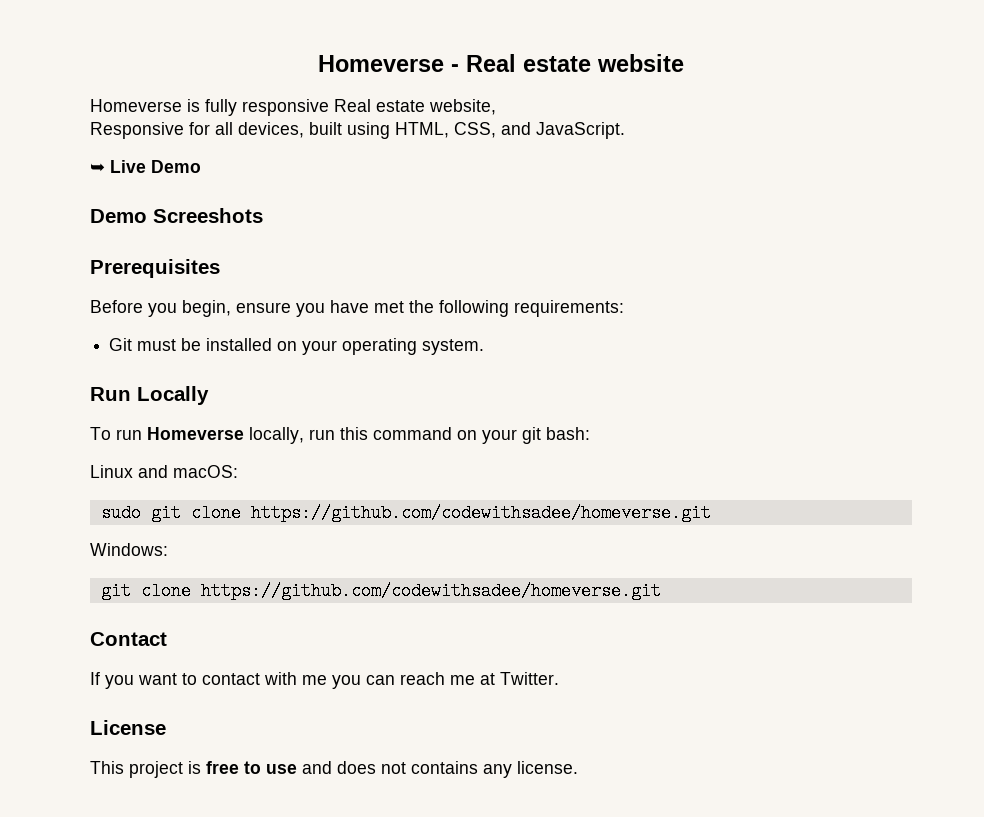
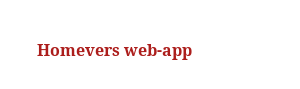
[318,54,684,72] [90,99,496,116] [90,122,625,139] [90,160,201,173] [90,208,263,223] [90,259,220,278] [90,300,624,317] [109,338,485,355] [90,386,209,405] [90,427,590,444] [90,465,238,478] [100,504,711,522] [90,543,168,556] [100,582,661,600] [90,632,167,646] [90,672,559,689] [90,720,166,735] [90,761,578,778] Homeverse - Real estate website // Homeverse is fully responsive Real estate website, // Responsive for all devices, built using HTML, CSS, and JavaScript. // ➥ Live Demo // Demo Screeshots // Prerequisites // Before you begin, ensure you have met the following requirements: // Git must be installed on your operating system. // Run Locally // To run Homeverse locally, run this command on your git bash: // Linux and macOS: // sudo git clone https://github.com/codewithsadee/homeverse.git // Windows: // git clone https://github.com/codewithsadee/homeverse.git // Contact // If you want to contact with me you can reach me at Twitter. // License // This project is free to use and does not contains any license. -> [37,44,193,60] Homevers web-app

